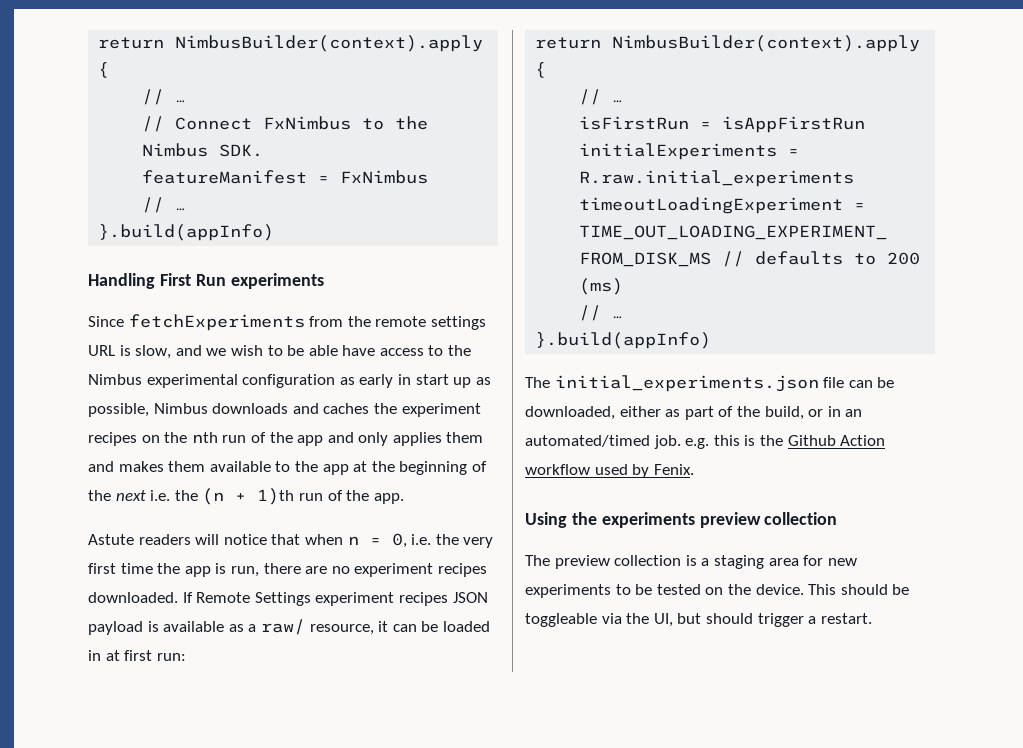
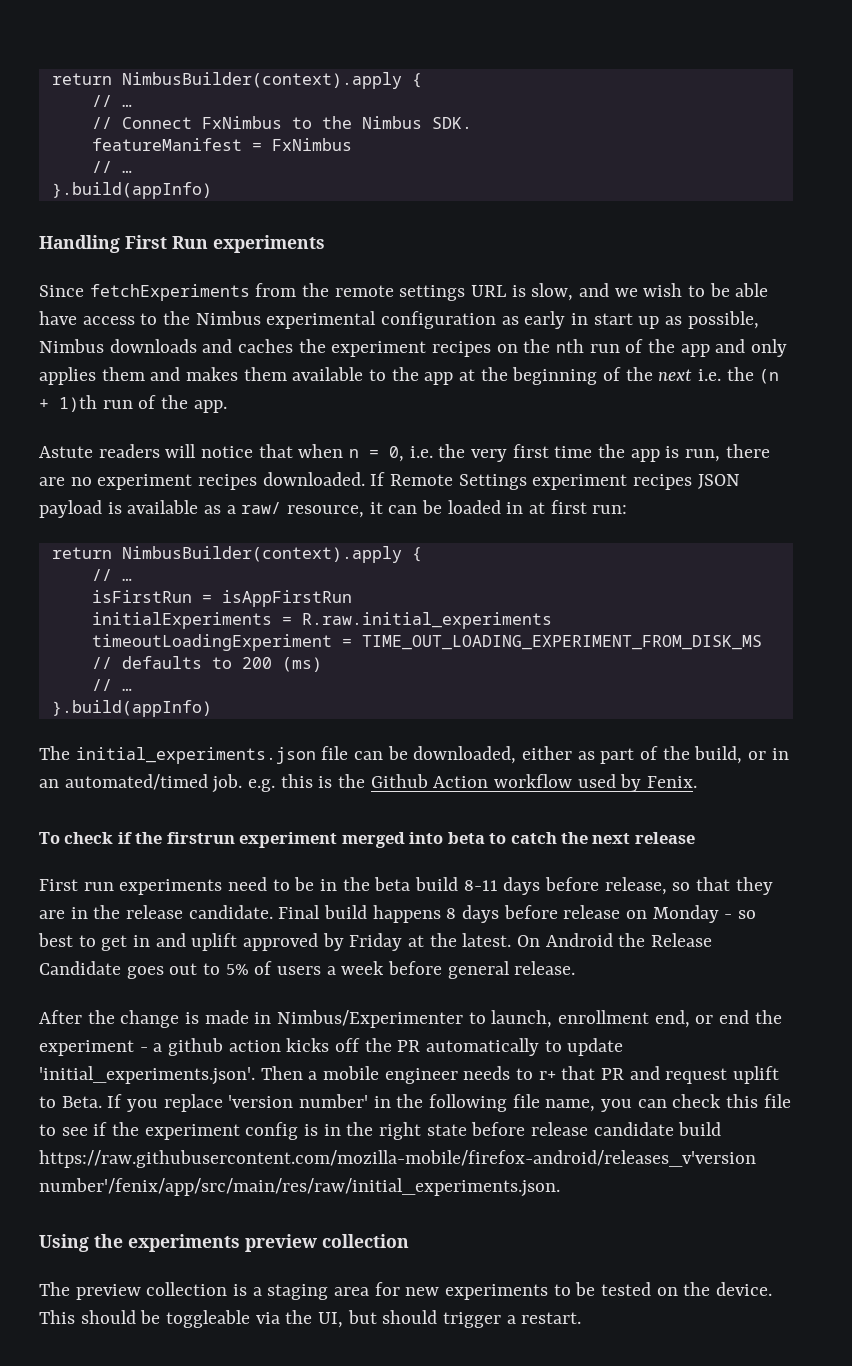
(694, 469) none -> [39,832,695,848] [39,877,773,895] [39,905,757,923] [38,933,713,951] [39,961,576,979] [39,1010,782,1028] [39,1038,624,1056] [39,1066,780,1085] [39,1094,791,1112] [39,1122,722,1140] [39,1150,756,1168] [39,1178,560,1197] // To check if the firstrun experiment merged into beta to catch the next release // First run experiments need to be in the beta build 8-11 days before release, so that they are in the release candidate. Final build happens 8 days before release on Monday - so best to get in and uplift approved by Friday at the latest. On Android the Release Candidate goes out to 5% of users a week before general release. // After the change is made in Nimbus/Experimenter to launch, enrollment end, or end the experiment - a github action kicks off the PR automatically to update 'initial_experiments.json'. Then a mobile engineer needs to r+ that PR and request uplift to Beta. If you replace 'version number' in the following file name, you can check this file to see if the experiment config is in the right state before release candidate build https://raw.githubusercontent.com/mozilla-mobile/firefox-android/releases_v'version number'/fenix/app/src/main/res/raw/initial_experiments.json.

